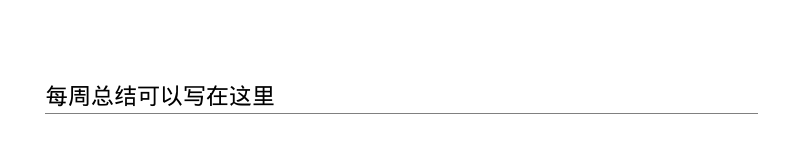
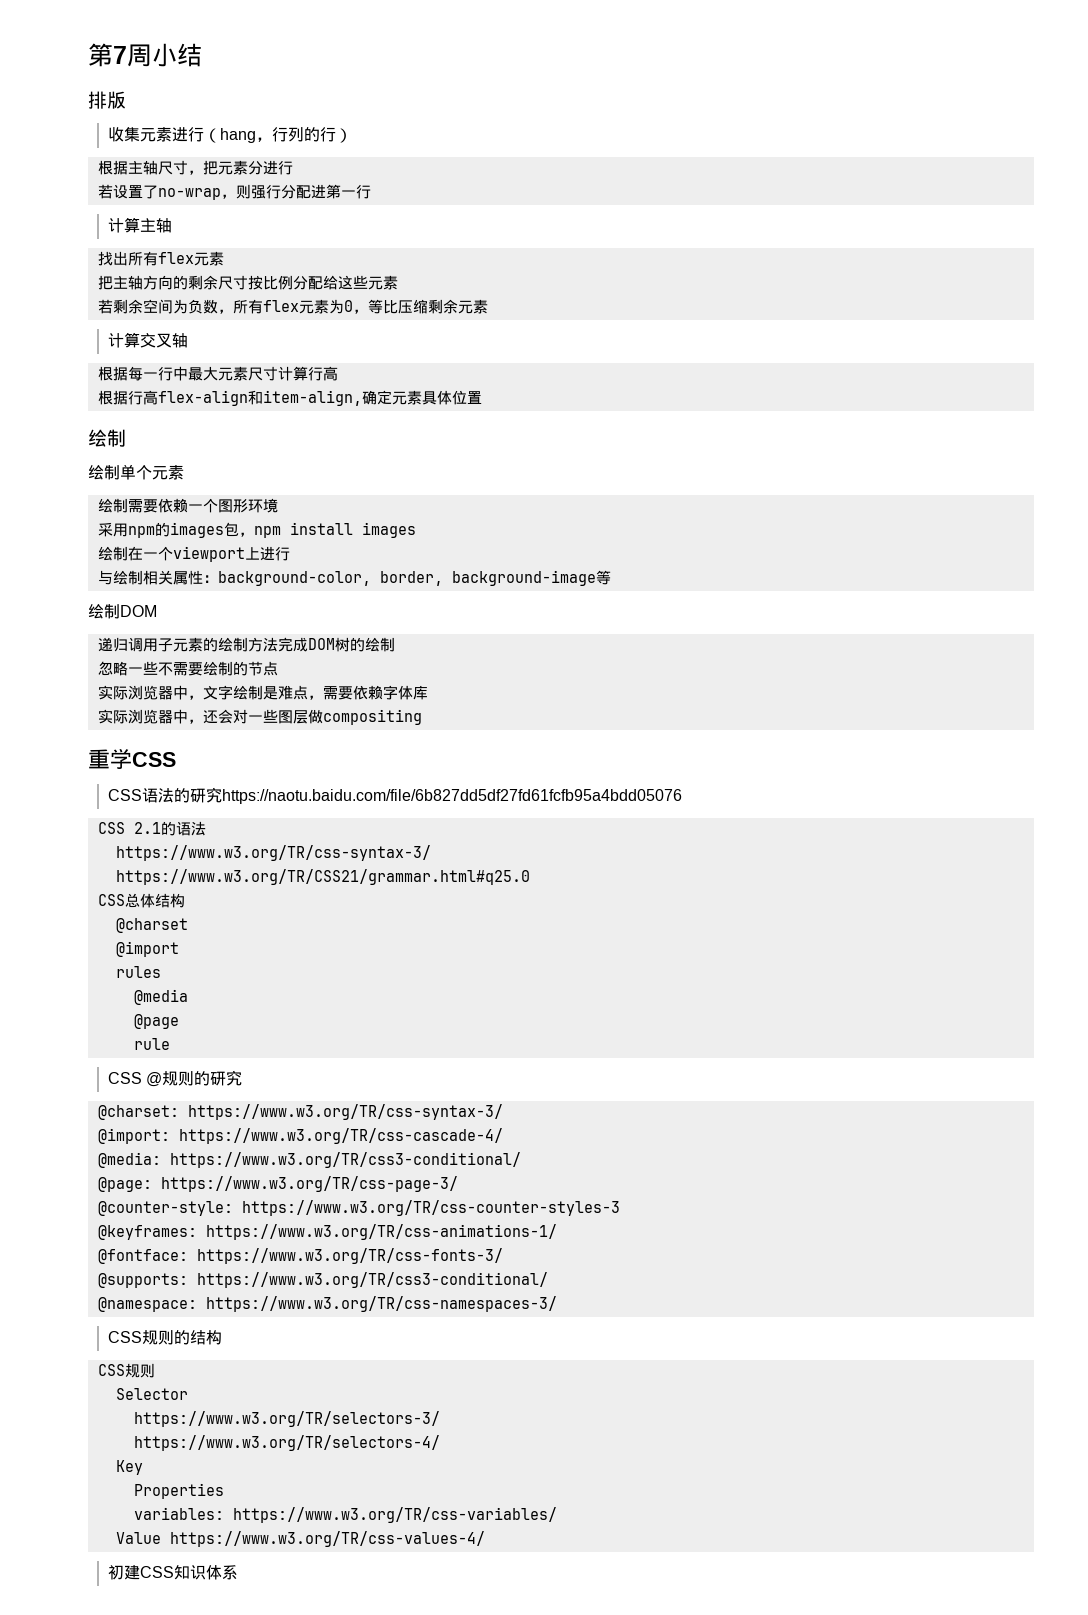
[45,85,275,107] 每周总结可以写在这里 -> [88,43,202,67] [88,91,126,109] [107,127,352,143] [97,160,293,175] [97,184,371,200] [107,217,172,233] [97,251,224,266] [97,275,398,290] [97,299,488,314] [107,332,188,348] [97,366,338,381] [97,390,482,406] [88,429,126,447] [88,464,184,480] [97,498,278,513] [97,522,416,538] [97,546,290,562] [97,570,611,586] [88,604,157,619] [97,637,395,652] [97,661,278,676] [97,685,428,700] [97,709,422,725] [88,749,176,769] [107,787,682,804] [97,821,206,836] [115,845,431,861] [115,869,530,885] [97,893,185,908] [115,918,188,933] [115,941,179,957] [115,966,161,978] [133,989,188,1005] [133,1014,179,1029] [133,1038,170,1050] [107,1070,243,1087] [97,1104,503,1120] [97,1128,503,1144] [97,1152,521,1168] [97,1176,458,1192] [97,1200,620,1216] [97,1224,557,1240] [97,1248,503,1264] [97,1272,548,1288] [97,1296,557,1312] [107,1330,222,1345] [97,1363,155,1378] [115,1388,188,1400] [133,1411,440,1427] [133,1435,440,1451] [115,1460,143,1475] [133,1483,224,1499] [133,1507,557,1523] [115,1531,485,1547] [107,1565,238,1580] 第7周小结 // 排版 // 收集元素进行（hang，行列的行） // 根据主轴尺寸，把元素分进行 // 若设置了no-wrap，则强行分配进第一行 // 计算主轴 // 找出所有flex元素 // 把主轴方向的剩余尺寸按比例分配给这些元素 // 若剩余空间为负数，所有flex元素为0，等比压缩剩余元素 // 计算交叉轴 // 根据每一行中最大元素尺寸计算行高 // 根据行高flex-align和item-align,确定元素具体位置 // 绘制 // 绘制单个元素 // 绘制需要依赖一个图形环境 // 采用npm的images包，npm install images // 绘制在一个viewport上进行 // 与绘制相关属性：background-color, border, background-image等 // 绘制DOM // 递归调用子元素的绘制方法完成DOM树的绘制 // 忽略一些不需要绘制的节点 // 实际浏览器中，文字绘制是难点，需要依赖字体库 // 实际浏览器中，还会对一些图层做compositing // 重学CSS // CSS语法的研究https://naotu.baidu.com/file/6b827dd5df27fd61fcfb95a4bdd05076 // CSS 2.1的语法 // https://www.w3.org/TR/css-syntax-3/ // https://www.w3.org/TR/CSS21/grammar.html#q25.0 // CSS总体结构 // @charset // @import // rules // @media // @page // rule // CSS @规则的研究 // @charset: https://www.w3.org/TR/css-syntax-3/ // @import: https://www.w3.org/TR/css-cascade-4/ // @media: https://www.w3.org/TR/css3-conditional/ // @page: https://www.w3.org/TR/css-page-3/ // @counter-style: https://www.w3.org/TR/css-counter-styles-3 // @keyframes: https://www.w3.org/TR/css-animations-1/ // @fontface: https://www.w3.org/TR/css-fonts-3/ // @supports: https://www.w3.org/TR/css3-conditional/ // @namespace: https://www.w3.org/TR/css-namespaces-3/ // CSS规则的结构 // CSS规则 // Selector // https://www.w3.org/TR/selectors-3/ // https://www.w3.org/TR/selectors-4/ // Key // Properties // variables: https://www.w3.org/TR/css-variables/ // Value https://www.w3.org/TR/css-values-4/ // 初建CSS知识体系

